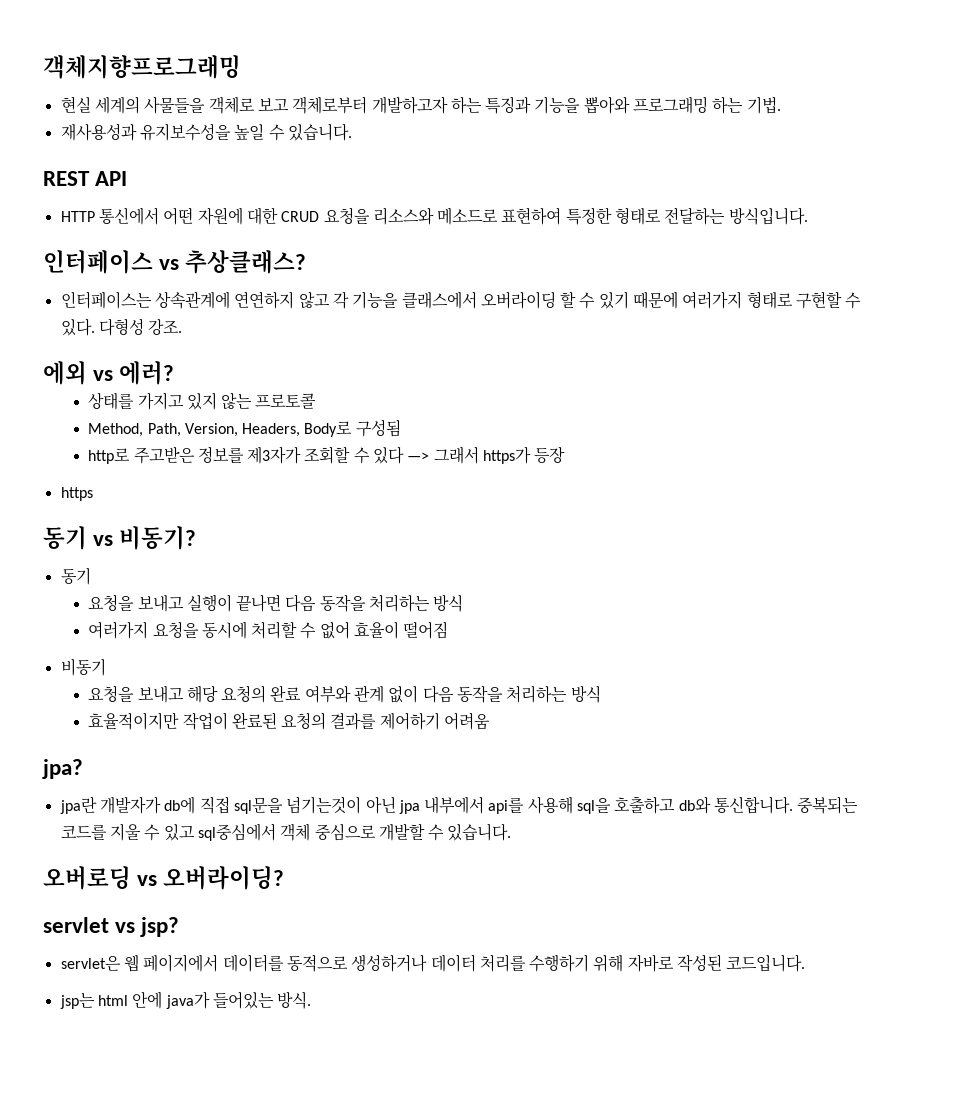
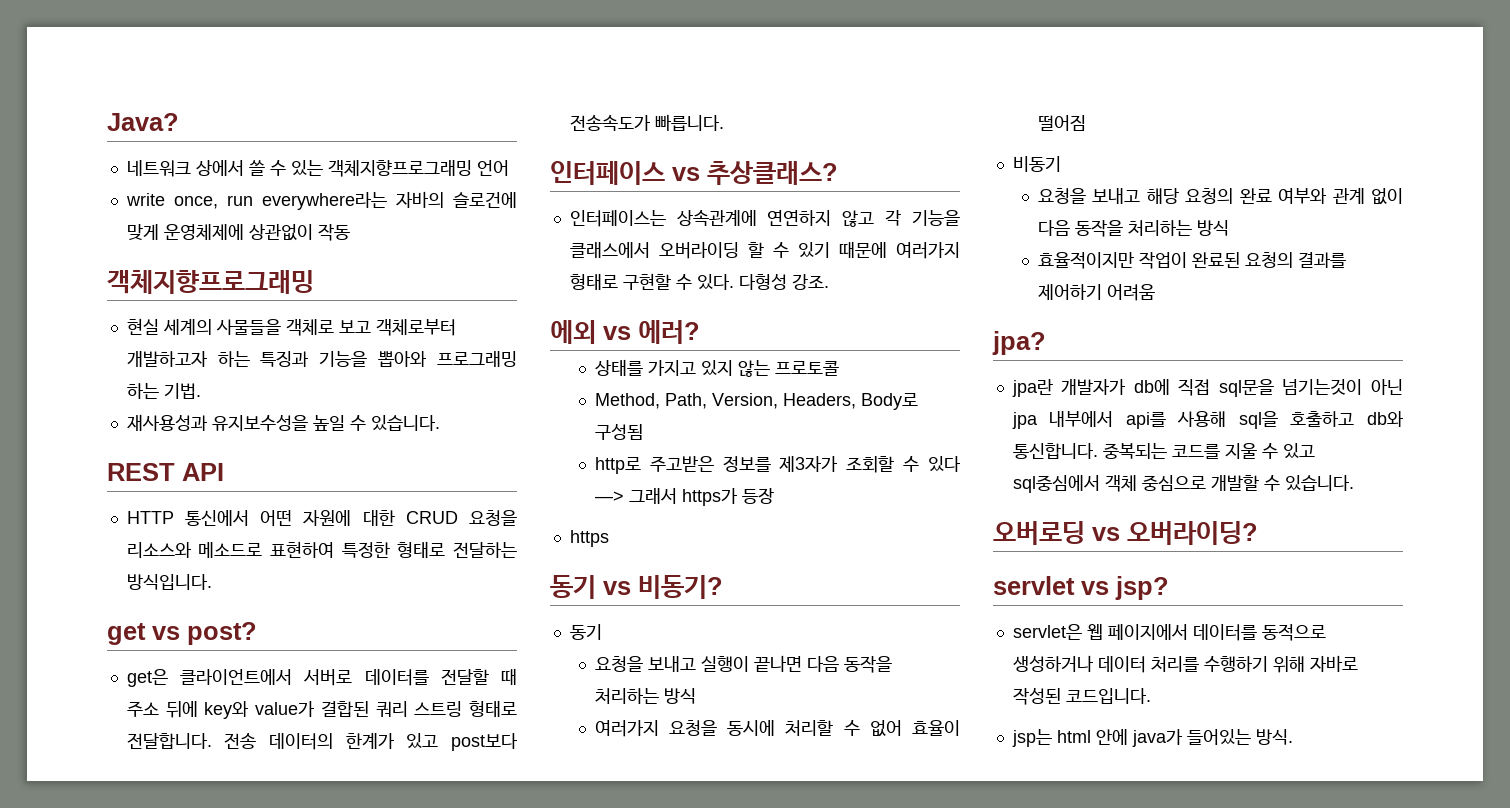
(43, 67) none -> [107,113,179,131] [126,160,509,177] [125,191,517,210] [126,223,350,241] Java? // 네트워크 상에서 쓸 수 있는 객체지향프로그래밍 언어 // write once, run everywhere라는 자바의 슬로건에 맞게 운영체제에 상관없이 작동 //
(808, 216) none -> [107,622,257,645] [126,668,517,687] [126,700,517,719] [126,732,518,751] [569,114,724,132] // get vs post? // get은 클라이언트에서 서버로 데이터를 전달할 때 주소 뒤에 key와 value가 결합된 쿼리 스트링 형태로 전달합니다. 전송 데이터의 한계가 있고 post보다 전송속도가 빠릅니다.

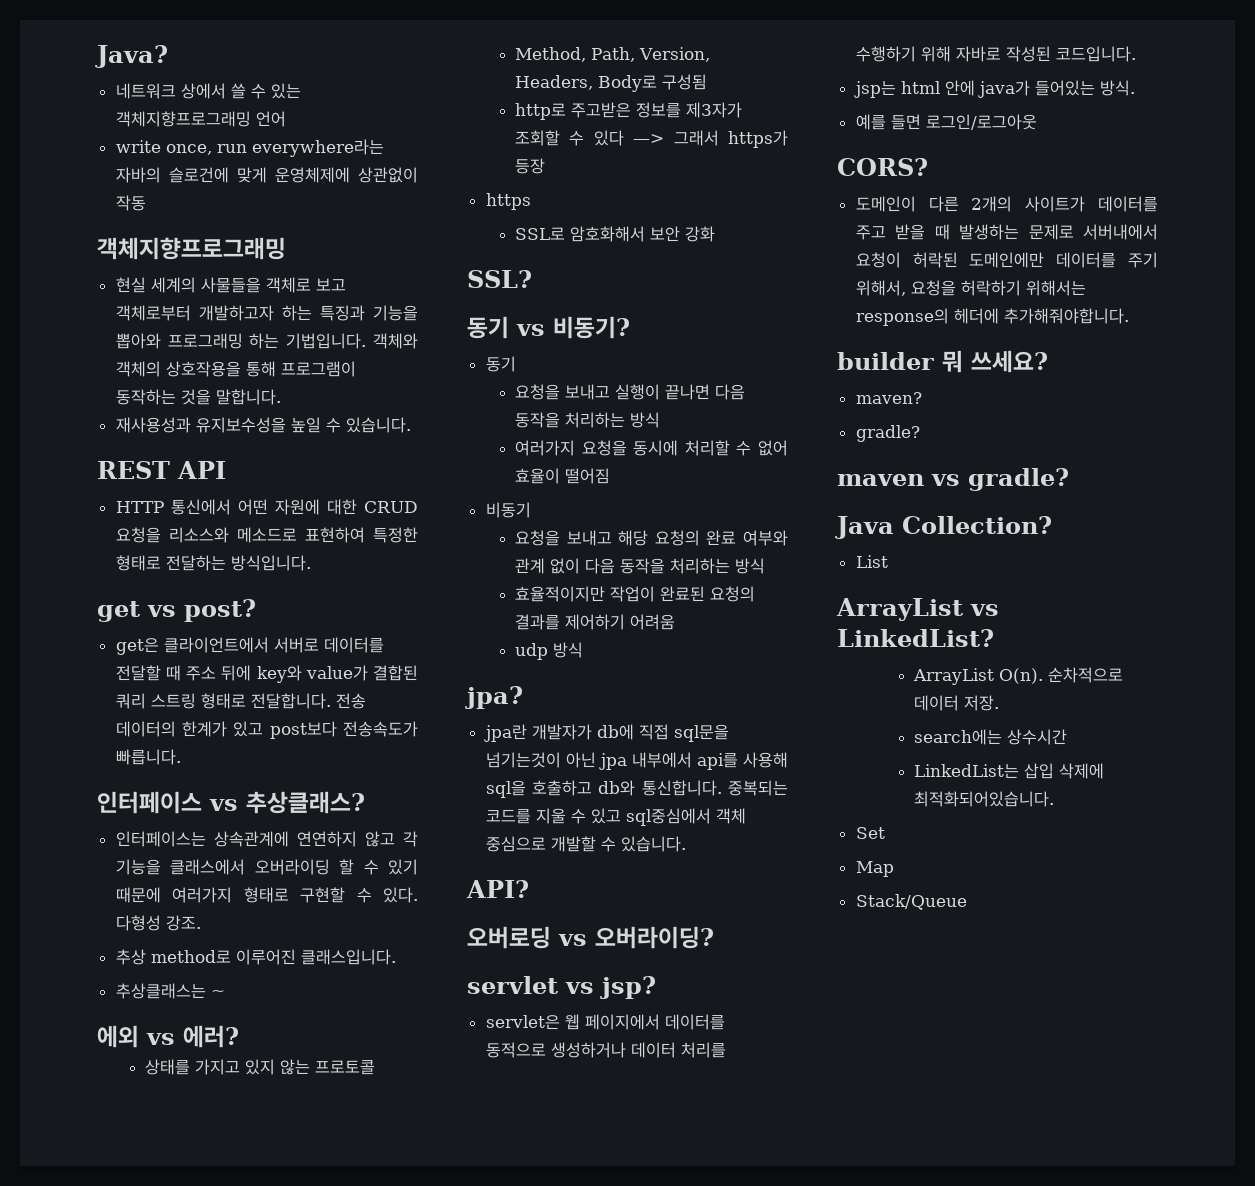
[163,383,201,399] 기법. -> [286,333,418,349] [115,361,356,377] [115,389,281,405] 기법입니다. 객체와 객체의 상호작용을 통해 프로그램이 동작하는 것을 말합니다.
(829, 282) none -> [115,949,396,965] [115,983,225,999] // 추상 method로 이루어진 클래스입니다. // 추상클래스는 ~
(609, 538) none -> [514,226,715,242] [467,270,532,288] // SSL로 암호화해서 보안 강화 // SSL?
(1155, 292) none -> [514,642,583,660] // udp 방식
(1354, 483) none -> [466,880,529,898] // API?
(1293, 737) none -> [855,114,1037,130] [837,158,928,176] [855,196,1158,212] [855,224,1158,240] [855,252,1158,268] [855,280,1086,296] [855,308,1129,326] [837,350,1048,373] [855,392,922,404] [855,425,920,442] [837,468,1069,491] [835,516,1052,539] [855,555,888,568] [836,598,999,621] [837,629,994,647] [913,667,1124,685] [914,695,1000,711] [914,729,1068,745] [914,763,1105,779] [914,791,1055,807] [855,827,885,839] [855,861,894,877] [855,894,967,910] // 예를 들면 로그인/로그아웃 // CORS? // 도메인이 다른 2개의 사이트가 데이터를 주고 받을 때 발생하는 문제로 서버내에서 요청이 허락된 도메인에만 데이터를 주기 위해서, 요청을 허락하기 위해서는 response의 헤더에 추가해줘야합니다. // builder 뭐 쓰세요? // maven? // gradle? // maven vs gradle? // Java Collection? // List // ArrayList vs LinkedList? // ArrayList O(n). 순차적으로 데이터 저장. // search에는 상수시간 // LinkedList는 삽입 삭제에 최적화되어있습니다. // Set // Map // Stack/Queue

